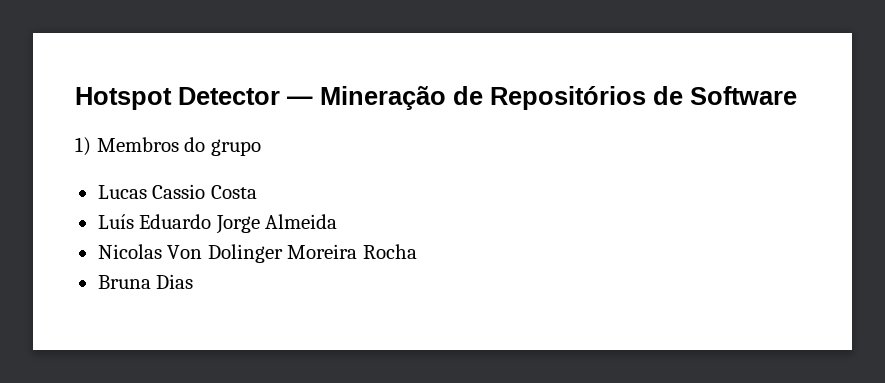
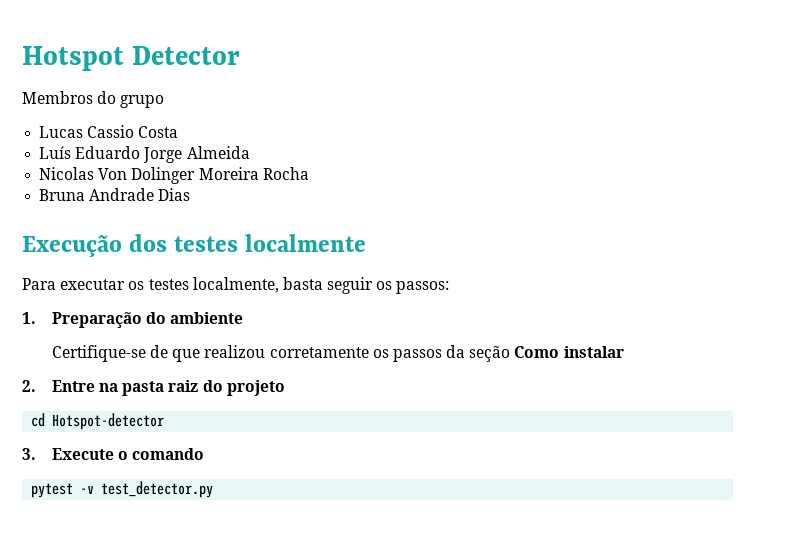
[287,86,797,110] [75,137,91,156] — Mineração de Repositórios de Software // 1) -> (241, 55) //
(151, 282) none -> [89,188,155,201] Andrade
(194, 281) none -> [22,234,367,257] [22,277,450,294] [22,312,244,329] [51,345,624,362] [22,380,285,396] [31,413,165,430] [22,448,205,460] [31,481,214,498] // Execução dos testes localmente // Para executar os testes localmente, basta seguir os passos: // 1. Preparação do ambiente // Certifique-se de que realizou corretamente os passos da seção Como instalar // 2. Entre na pasta raiz do projeto // cd Hotspot-detector // 3. Execute o comando // pytest -v test_detector.py

